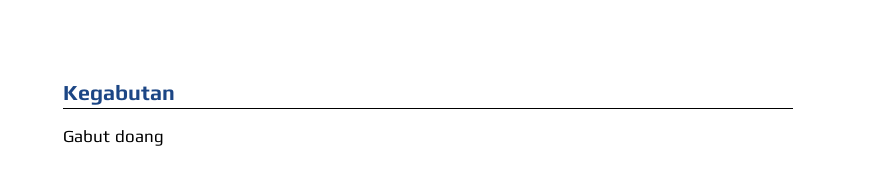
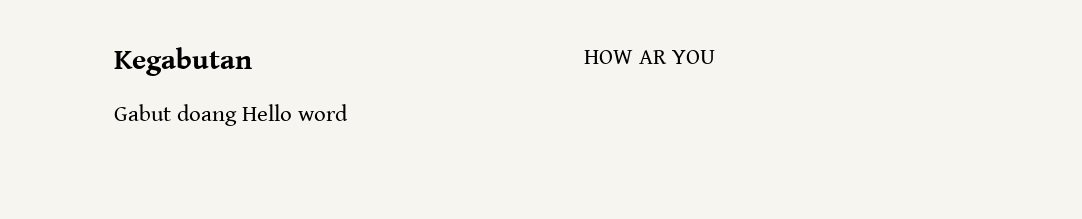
(164, 138) none -> [242,104,349,121] [584,50,716,64] Hello word // HOW AR YOU

